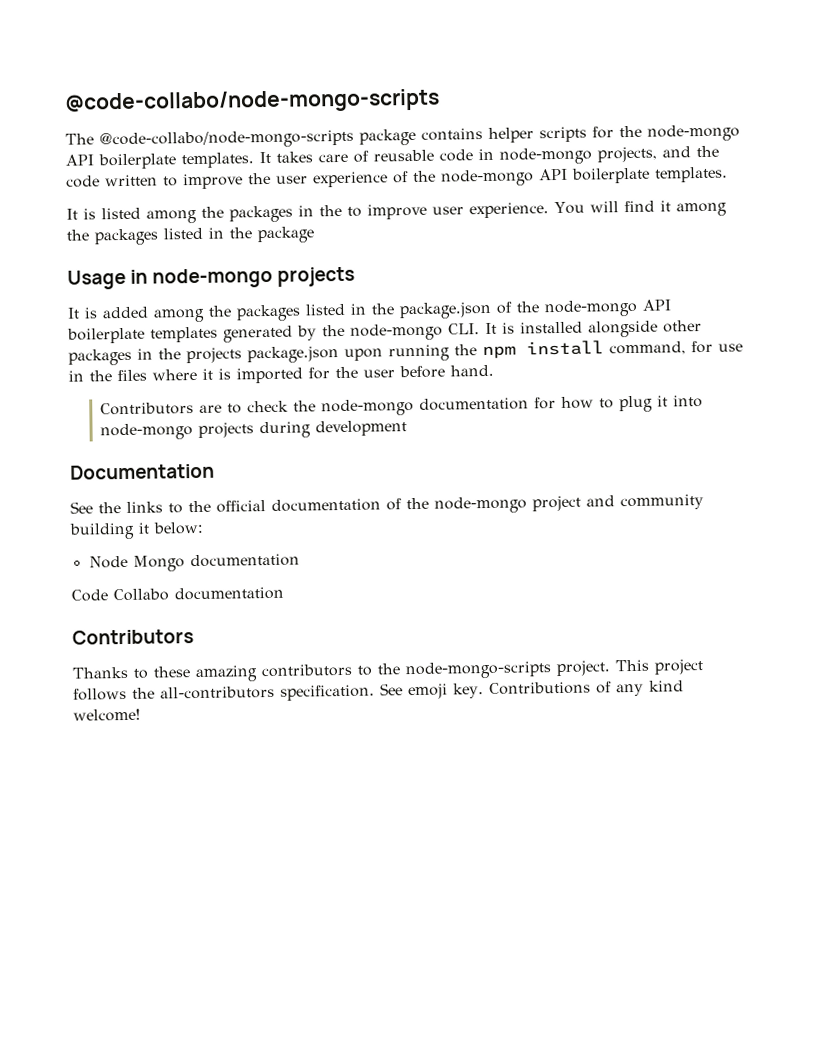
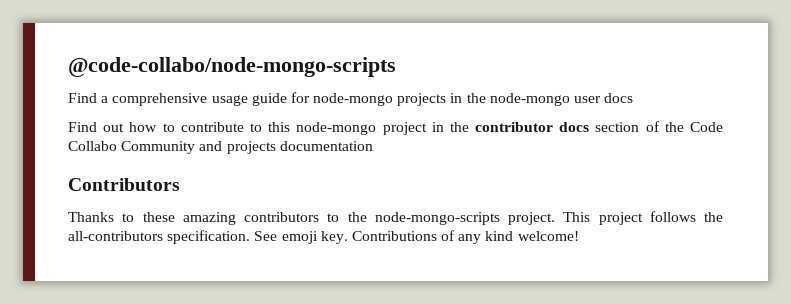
[65,124,740,150] [65,145,719,170] [66,166,728,190] [66,200,727,224] [66,226,315,246] [67,266,356,290] [67,299,671,323] [67,320,702,344] [68,340,743,366] [68,364,494,384] [100,395,704,417] [100,420,408,441] [70,463,215,480] [70,494,704,514] [69,521,204,540] [88,553,300,572] [71,588,169,602] The @code-collabo/node-mongo-scripts package contains helper scripts for the node-mongo API boilerplate templates. It takes care of reusable code in node-mongo projects, and the code written to improve the user experience of the node-mongo API boilerplate templates. // It is listed among the packages in the to improve user experience. You will find it among the packages listed in the package // Usage in node-mongo projects // It is added among the packages listed in the package.json of the node-mongo API boilerplate templates generated by the node-mongo CLI. It is installed alongside other packages in the projects package.json upon running the npm install command, for use in the files where it is imported for the user before hand. // Contributors are to check the node-mongo documentation for how to plug it into node-mongo projects during development // Documentation // See the links to the official documentation of the node-mongo project and community building it below: // Node Mongo documentation // Code Collabo -> [68,92,634,106] [68,121,723,135] [68,141,276,154] Find a comprehensive usage guide for node-mongo projects in the node-mongo user docs // Find out how to contribute to this node-mongo project in the contributor docs section of the Code Collabo Community and projects

